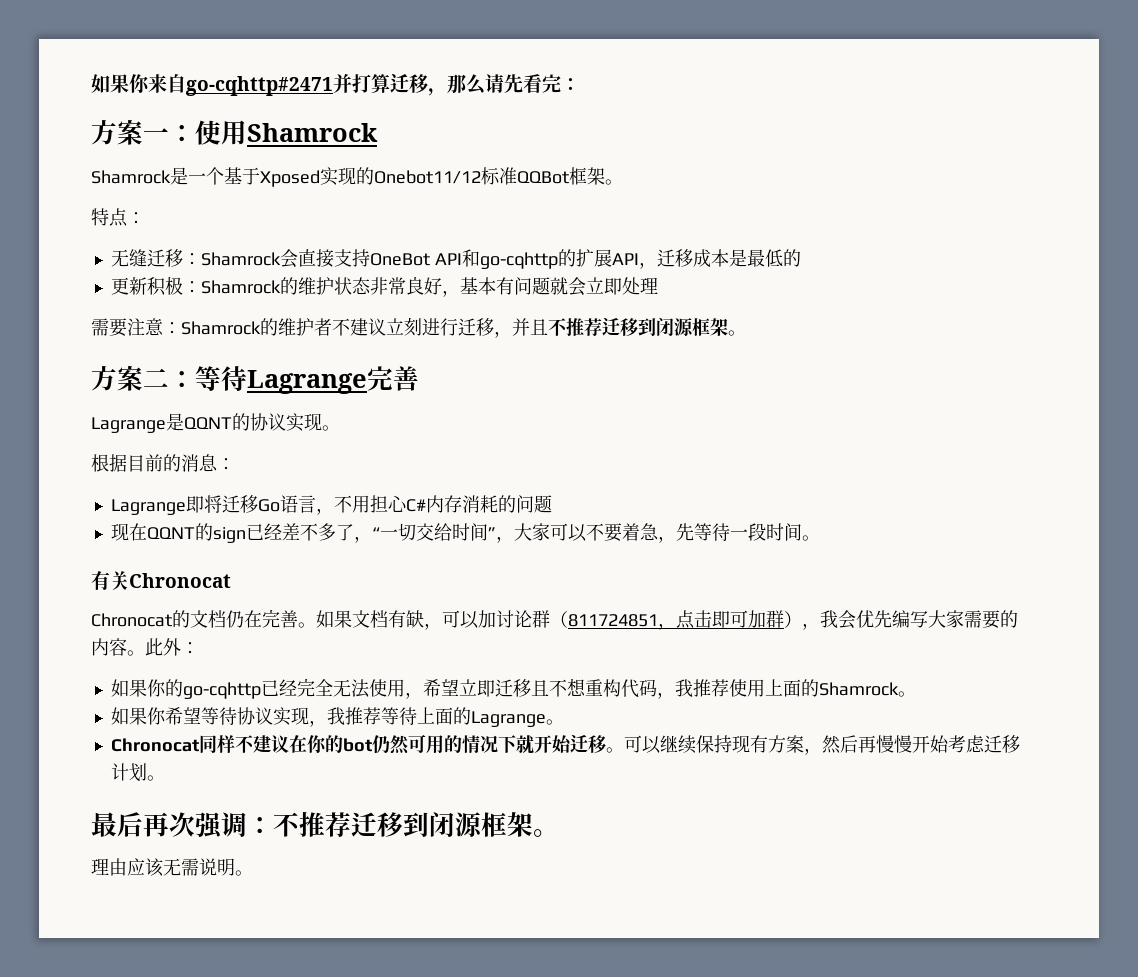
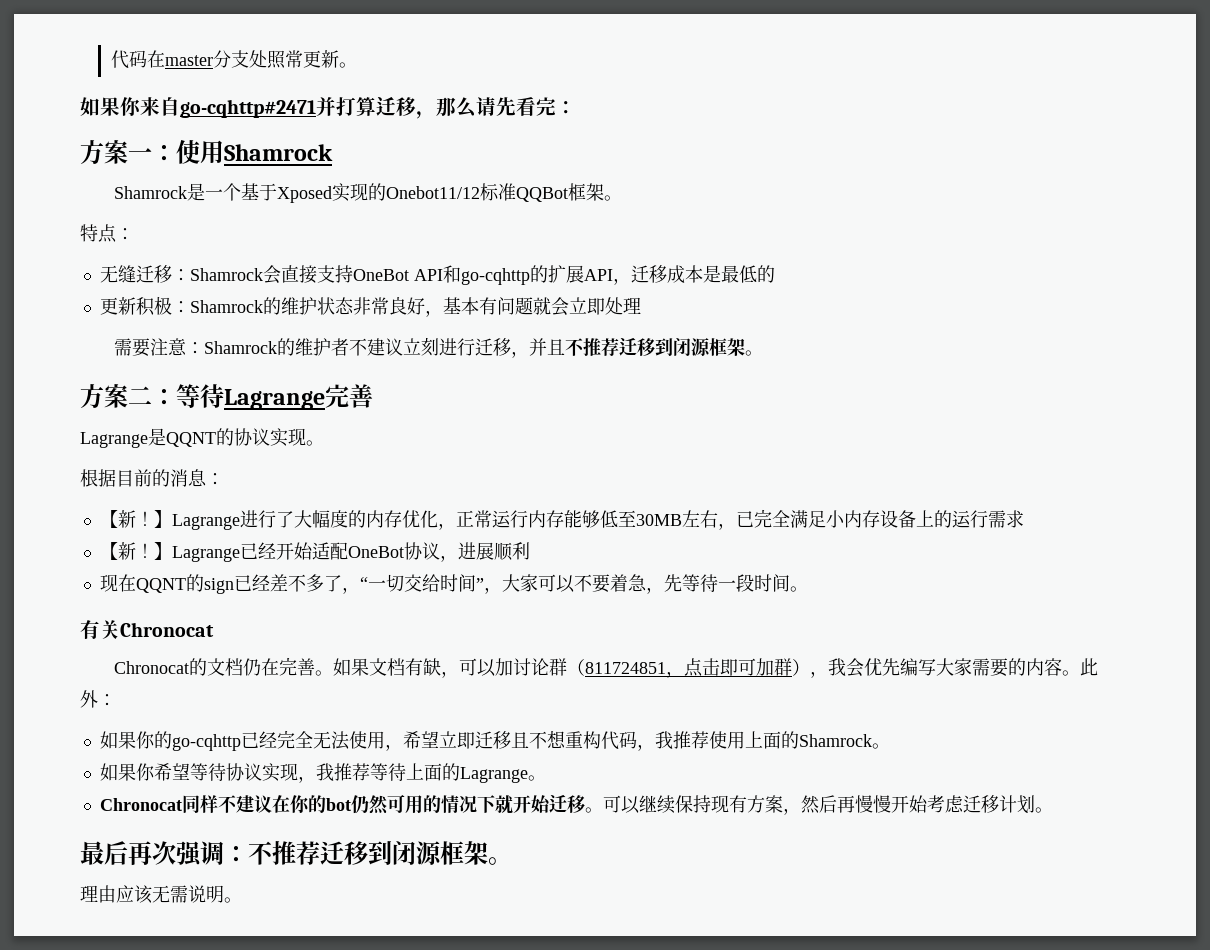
(91, 83) none -> [110,50,357,69] 代码在master分支处照常更新。 //
[110,495,552,515] Lagrange即将迁移Go语言，不用担心C#内存消耗的问题 -> [99,509,1024,530] [99,542,530,562] 【新！】Lagrange进行了大幅度的内存优化，正常运行内存能够低至30MB左右，已完全满足小内存设备上的运行需求 // 【新！】Lagrange已经开始适配OneBot协议，进展顺利

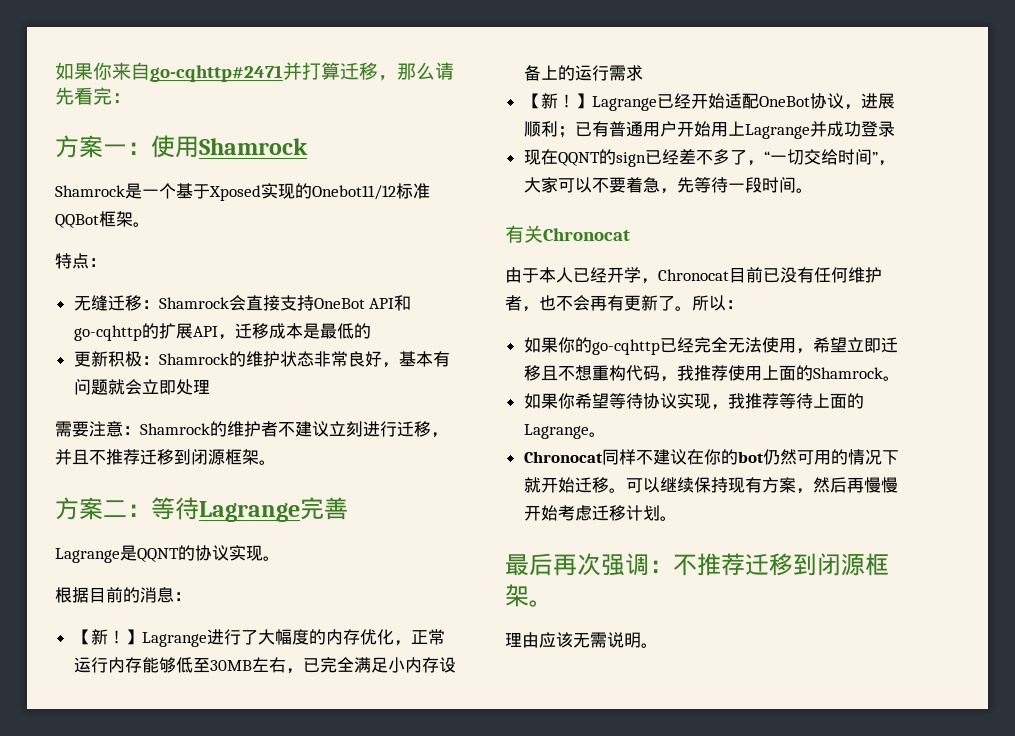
[110,50,357,69] 代码在master分支处照常更新。 // -> (55, 71) none
(530, 551) none -> [557,121,895,139] ；已有普通用户开始用上Lagrange并成功登录
[114,657,1099,678] [80,690,98,708] Chronocat的文档仍在完善。如果文档有缺，可以加讨论群（811724851，点击即可加群），我会优先编写大家需要的内容。此外 -> [505,267,882,284] [505,295,726,312] 由于本人已经开学，Chronocat目前已没有任何维护者，也不会再有更新了。所以

